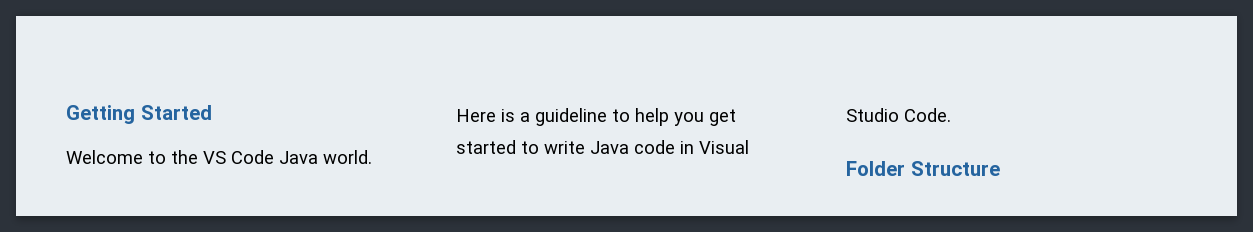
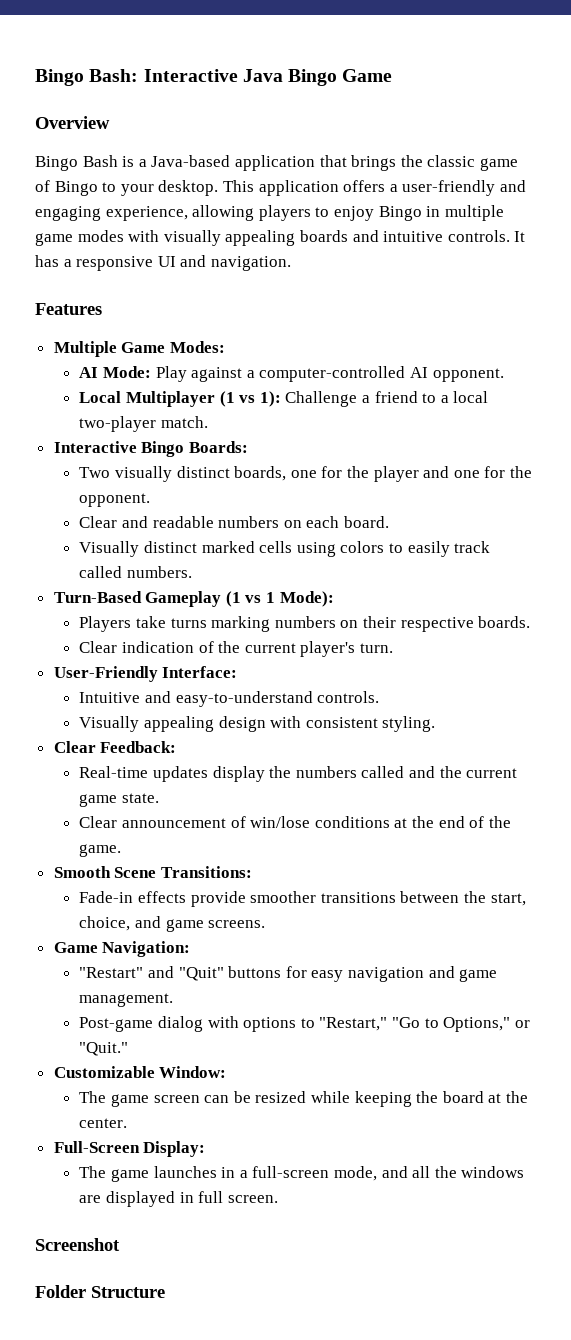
[66,105,212,124] [66,150,372,164] [456,108,736,126] [456,140,749,154] [846,108,951,122] Getting Started // Welcome to the VS Code Java world. Here is a guideline to help you get started to write Java code in Visual Studio Code. -> [35,69,393,86] [35,116,110,129] [35,155,518,171] [35,180,526,196] [35,205,504,221] [35,230,526,246] [35,255,291,271] [35,303,102,315] [53,341,225,357] [79,366,504,382] [79,391,489,407] [79,416,209,432] [53,441,248,457] [79,466,532,482] [79,493,151,507] [79,516,389,528] [79,541,491,557] [79,566,193,578] [53,591,334,607] [79,616,531,632] [79,641,393,657] [53,666,238,682] [79,691,380,707] [79,716,436,732] [53,741,177,753] [79,766,518,782] [79,793,160,807] [79,816,511,828] [79,844,122,857] [53,866,252,878] [79,891,526,907] [79,916,266,932] [53,941,191,957] [79,966,498,982] [79,993,174,1007] [79,1016,530,1032] [79,1042,129,1056] [53,1066,227,1078] [79,1091,528,1107] [79,1118,128,1128] [53,1141,206,1157] [79,1166,525,1182] [79,1191,278,1207] [35,1238,120,1251] Bingo Bash: Interactive Java Bingo Game // Overview // Bingo Bash is a Java-based application that brings the classic game of Bingo to your desktop. This application offers a user-friendly and engaging experience, allowing players to enjoy Bingo in multiple game modes with visually appealing boards and intuitive controls. It has a responsive UI and navigation. // Features // Multiple Game Modes: // AI Mode: Play against a computer-controlled AI opponent. // Local Multiplayer (1 vs 1): Challenge a friend to a local two-player match. // Interactive Bingo Boards: // Two visually distinct boards, one for the player and one for the opponent. // Clear and readable numbers on each board. // Visually distinct marked cells using colors to easily track called numbers. // Turn-Based Gameplay (1 vs 1 Mode): // Players take turns marking numbers on their respective boards. // Clear indication of the current player's turn. // User-Friendly Interface: // Intuitive and easy-to-understand controls. // Visually appealing design with consistent styling. // Clear Feedback: // Real-time updates display the numbers called and the current game state. // Clear announcement of win/lose conditions at the end of the game. // Smooth Scene Transitions: // Fade-in effects provide smoother transitions between the start, choice, and game screens. // Game Navigation: // "Restart" and "Quit" buttons for easy navigation and game management. // Post-game dialog with options to "Restart," "Go to Options," or "Quit." // Customizable Window: // The game screen can be resized while keeping the board at the center. // Full-Screen Display: // The game launches in a full-screen mode, and all the windows are displayed in full screen. // Screenshot

